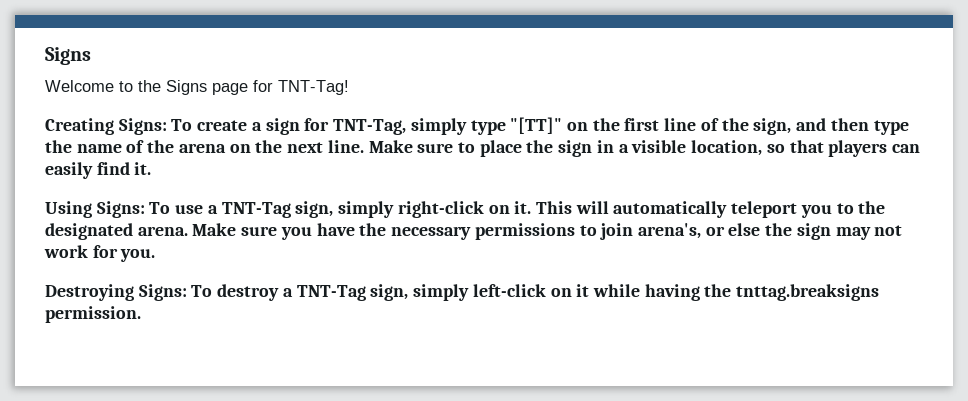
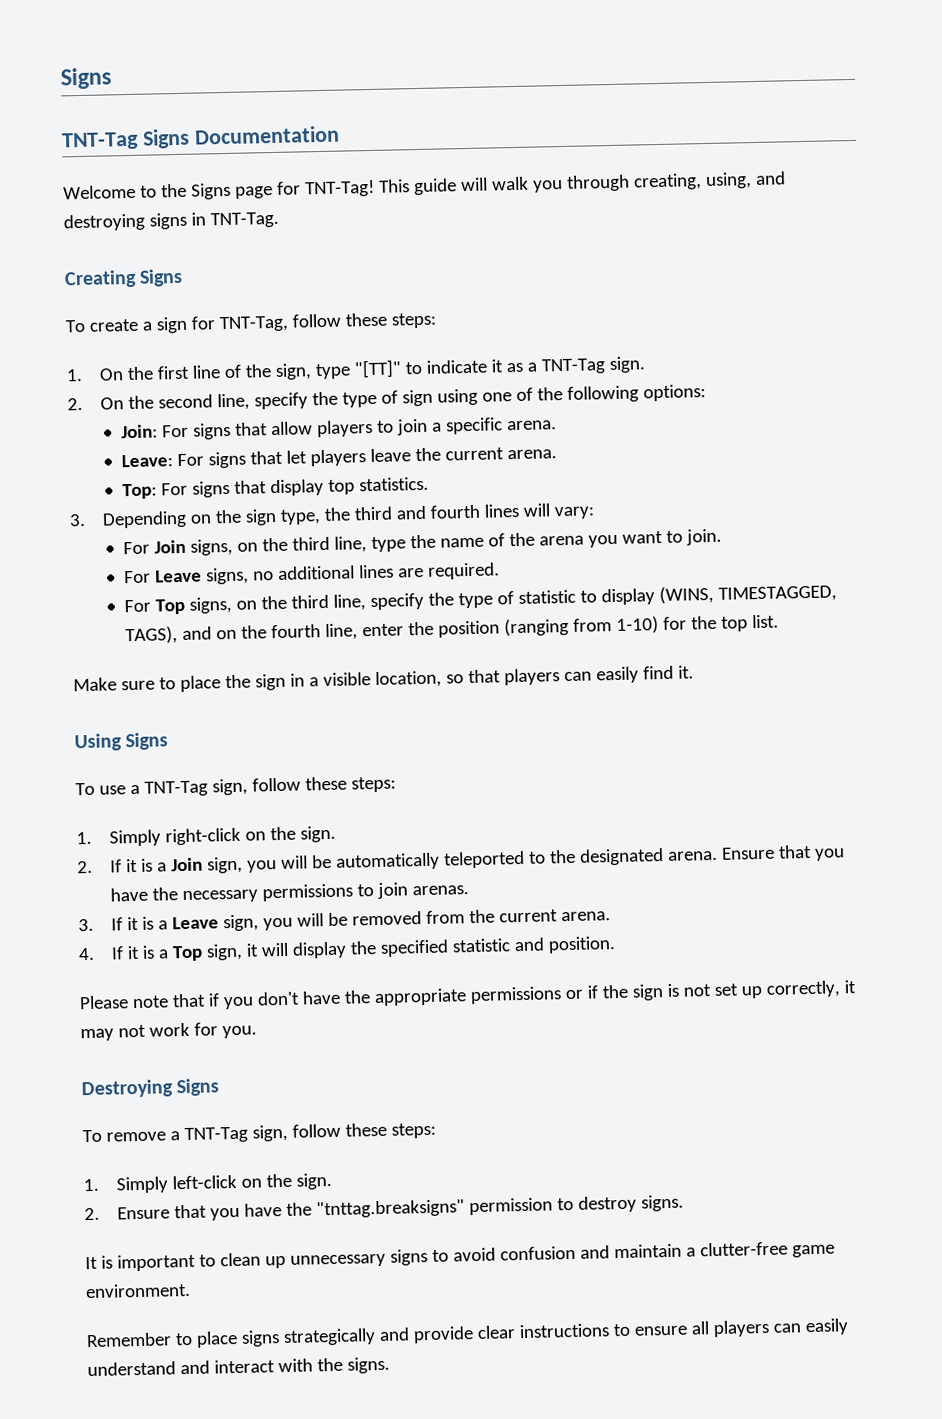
[45,47,91,65] Signs -> [60,67,113,90] [61,125,340,151] Signs // TNT-Tag Signs Documentation
(349, 87) none -> [377,171,786,196] [63,211,279,232] This guide will walk you through creating, using, and destroying signs in TNT-Tag.
[118,118,167,135] Signs: -> [139,268,184,287] Signs //
[410,117,588,135] simply type "[TT]" on -> [291,312,437,329] [66,368,124,382] follow these steps: // 1. On
[796,118,869,131] and then -> [314,356,646,380] [67,384,706,411] [121,417,558,440] [121,447,558,469] [122,476,430,500] [69,503,595,529] [123,536,368,556] type "[TT]" to indicate it as a TNT-Tag sign. // 2. On the second line, specify the type of sign using one of the following options: // Join: For signs that allow players to join a specific arena. // Leave: For signs that let players leave the current arena. // Top: For signs that display top statistics. // 3. Depending on the sign type, the third and fourth lines will vary: // For Join signs, on the third line,
[229,140,364,153] on the next line. -> [588,528,723,548] [124,562,501,585] [124,585,838,615] [125,614,780,645] you want to join. // For Leave signs, no additional lines are required. // For Top signs, on the third line, specify the type of statistic to display (WINS, TIMESTAGGED, TAGS), and on the fourth line, enter the position (ranging from 1-10) for the top list. //
[96,201,145,218] Signs: -> [125,732,169,751] Signs //
[338,201,832,218] simply right-click on it. This will automatically teleport you -> [251,776,396,793] [76,825,336,847] [77,850,525,874] follow these steps: // 1. Simply right-click on the sign. // 2. If it is a Join sign, you will be automatically teleported
[192,223,278,236] Make sure -> [720,844,812,860] Ensure that
[637,223,831,240] arena's, or else the sign -> [411,885,469,896] [78,909,611,932] [78,936,616,962] [79,980,856,1010] arenas. // 3. If it is a Leave sign, you will be removed from the current arena. // 4. If it is a Top sign, it will display the specified statistic and position. // Please note that if you don't have the appropriate permissions or if the sign is not set up correctly, it
[138,284,880,301] [45,306,141,323] Signs: To destroy a TNT-Tag sign, simply left-click on it while having the tnttag.breaksigns permission. -> [176,1078,220,1097] [82,1122,436,1144] [83,1172,332,1194] [84,1194,684,1221] [85,1241,835,1272] [85,1282,191,1299] [86,1318,849,1348] [87,1356,390,1377] Signs // To remove a TNT-Tag sign, follow these steps: // 1. Simply left-click on the sign. // 2. Ensure that you have the "tnttag.breaksigns" permission to destroy signs. // It is important to clean up unnecessary signs to avoid confusion and maintain a clutter-free game environment. // Remember to place signs strategically and provide clear instructions to ensure all players can easily understand and interact with the signs.

